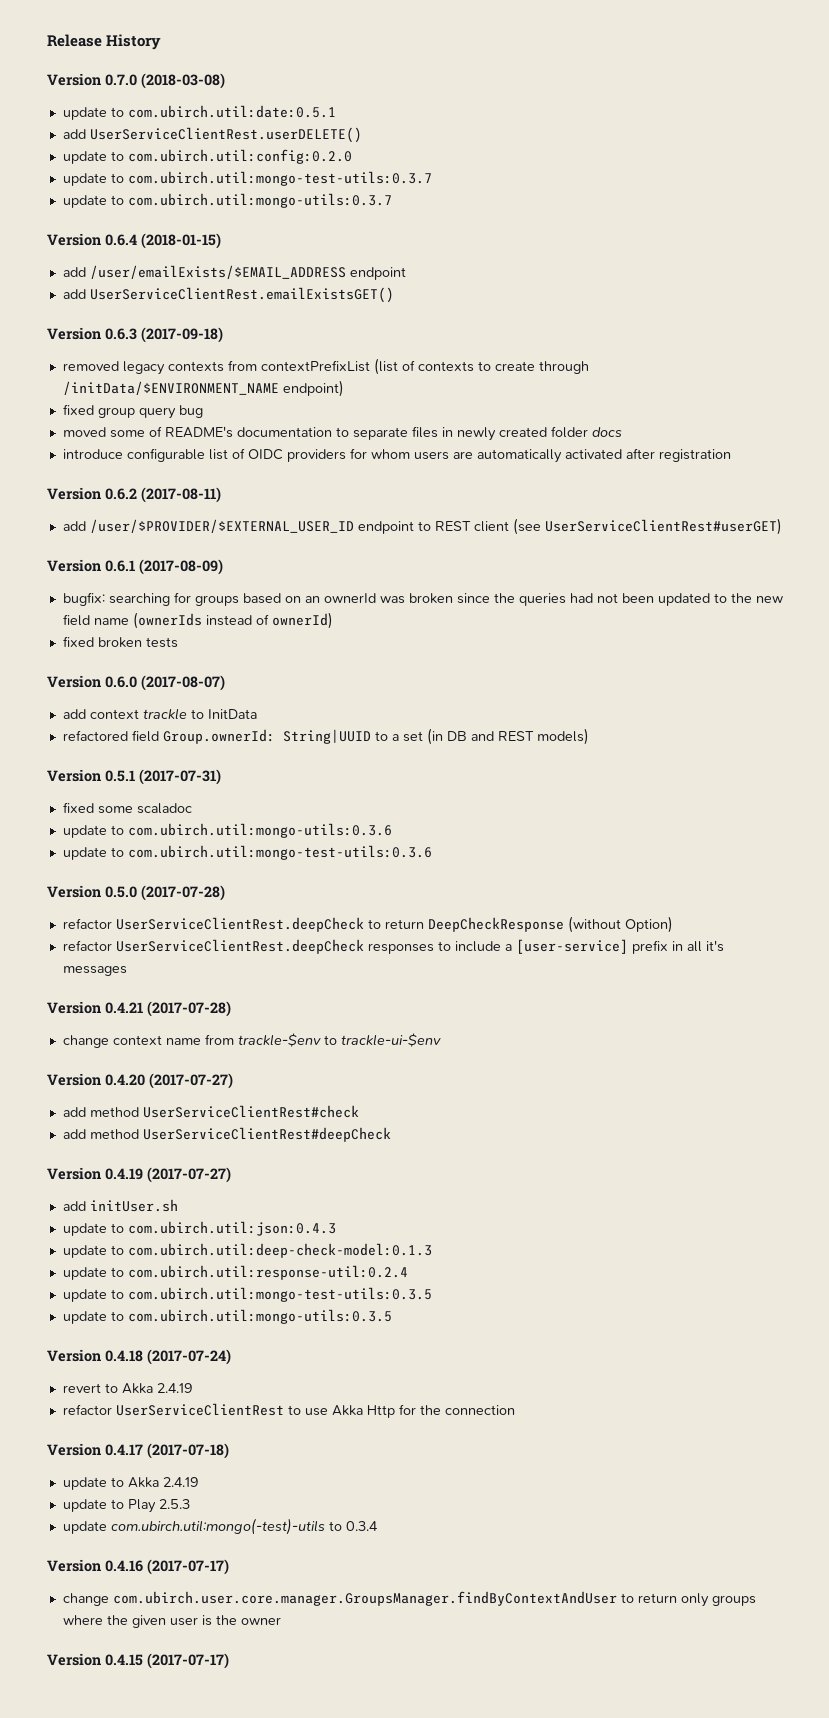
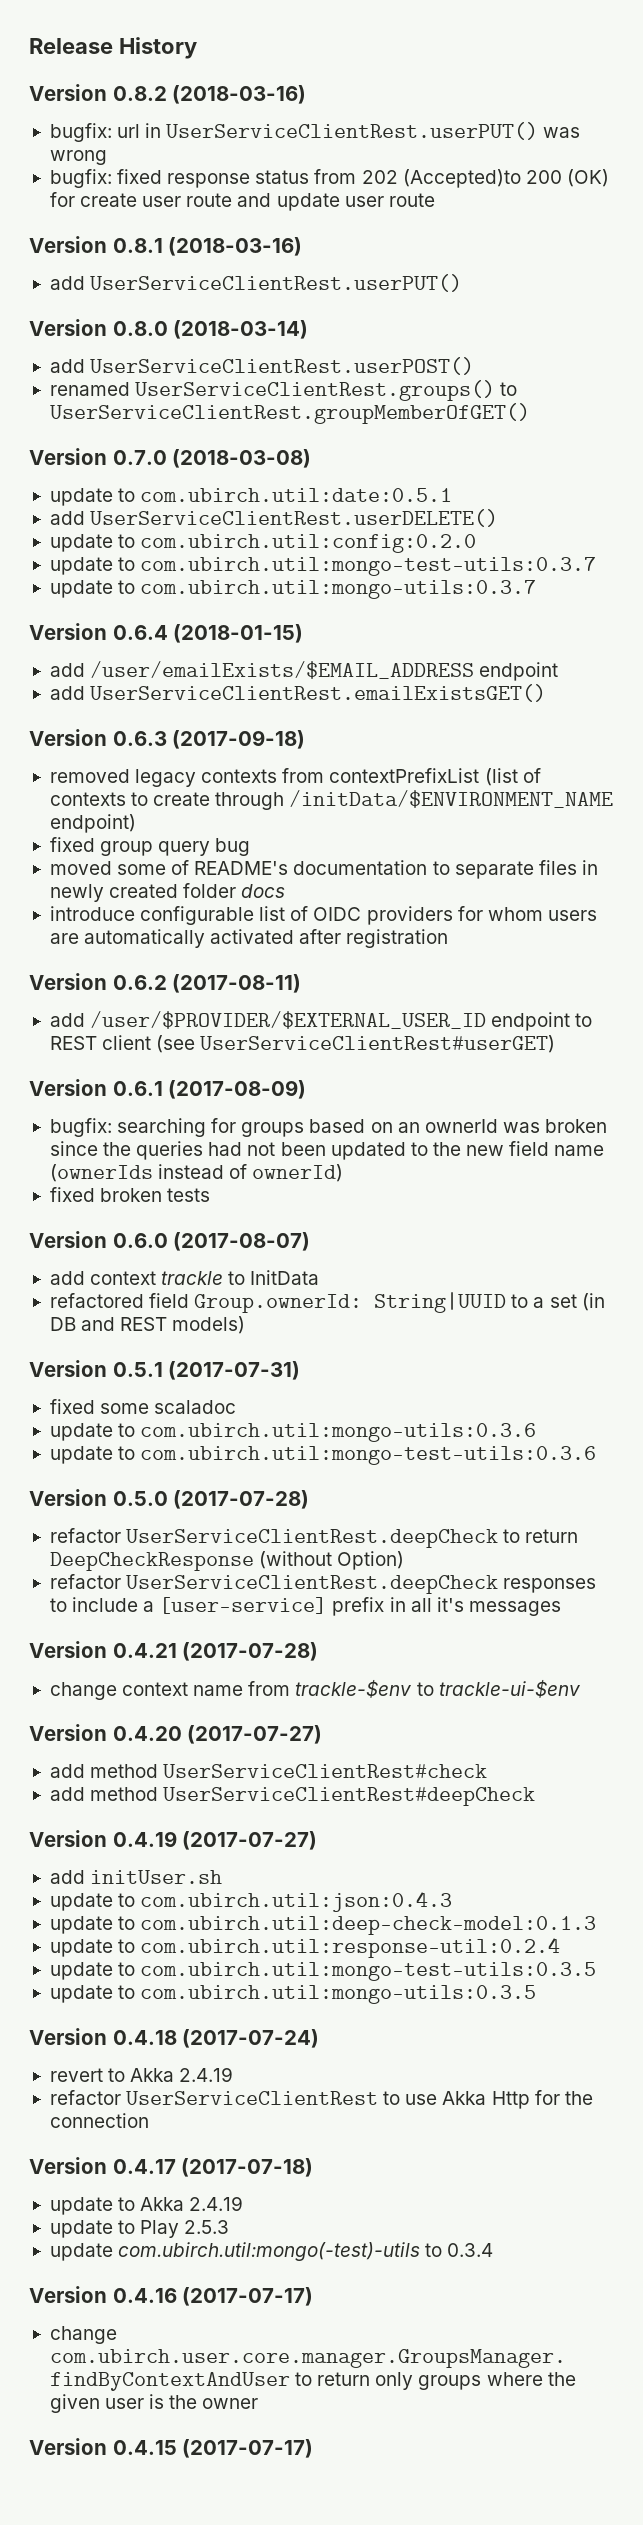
(162, 42) none -> [29,84,307,104] [49,122,581,142] [49,150,107,165] [49,169,609,188] [49,192,435,211] [29,236,303,256] [49,274,463,292] [29,319,309,339] [49,357,475,375] [49,380,518,401] [49,403,530,424] // Version 0.8.2 (2018-03-16) // bugfix: url in UserServiceClientRest.userPUT() was wrong // bugfix: fixed response status from 202 (Accepted)to 200 (OK) for create user route and update user route // Version 0.8.1 (2018-03-16) // add UserServiceClientRest.userPUT() // Version 0.8.0 (2018-03-14) // add UserServiceClientRest.userPOST() // renamed UserServiceClientRest.groups() to UserServiceClientRest.groupMemberOfGET()

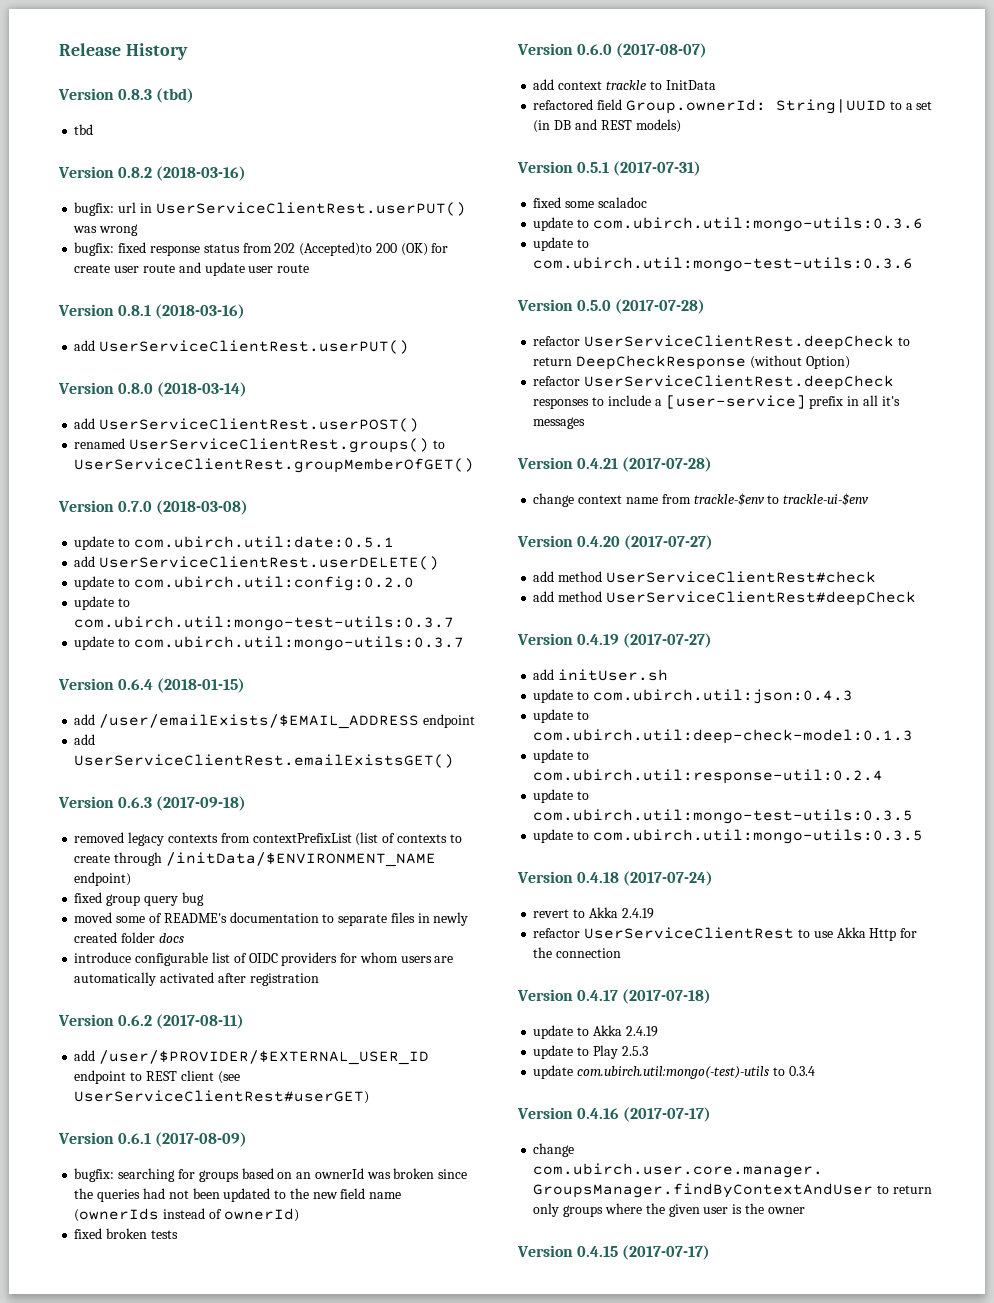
(197, 48) none -> [58,88,195,103] [74,124,94,135] // Version 0.8.3 (tbd) // tbd

